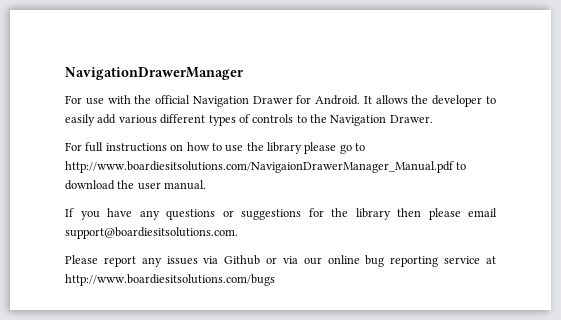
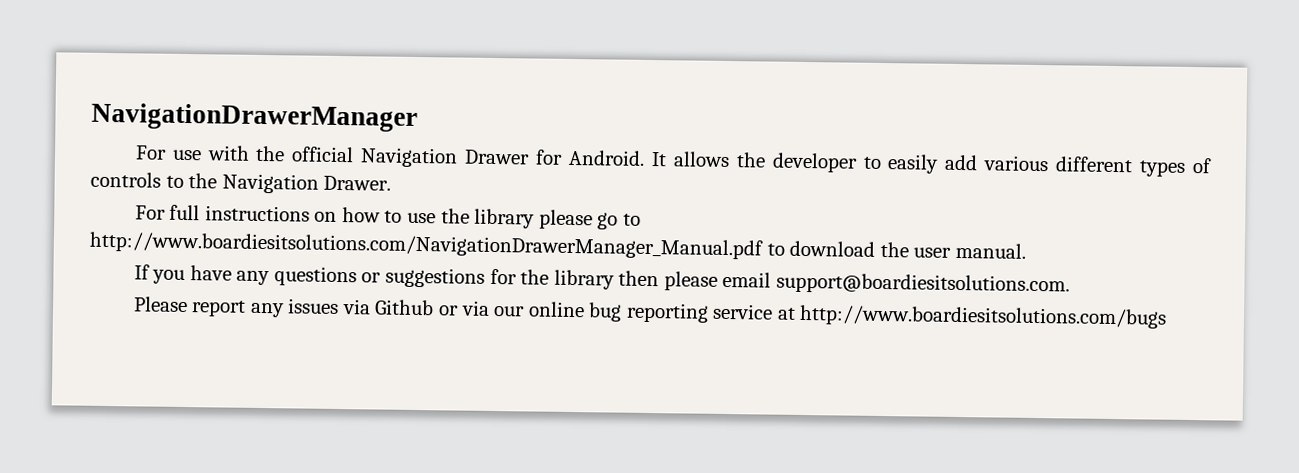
[65,161,454,173] http://www.boardiesitsolutions.com/NavigaionDrawerManager_Manual.pdf -> [89,231,763,260] http://www.boardiesitsolutions.com/NavigationDrawerManager_Manual.pdf

